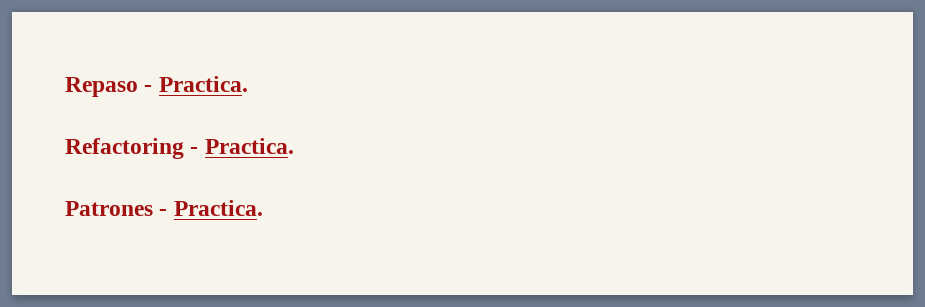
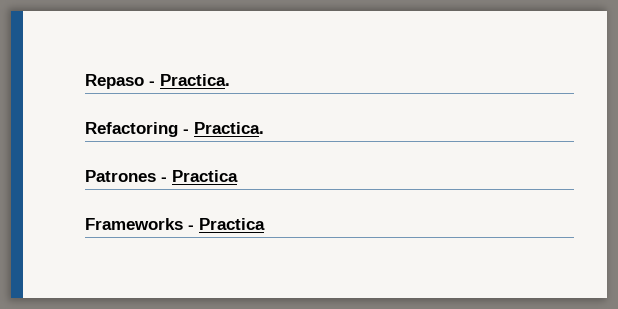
[173,200,263,216] Practica. -> [172,170,238,182] [85,218,265,230] Practica // Frameworks - Practica

